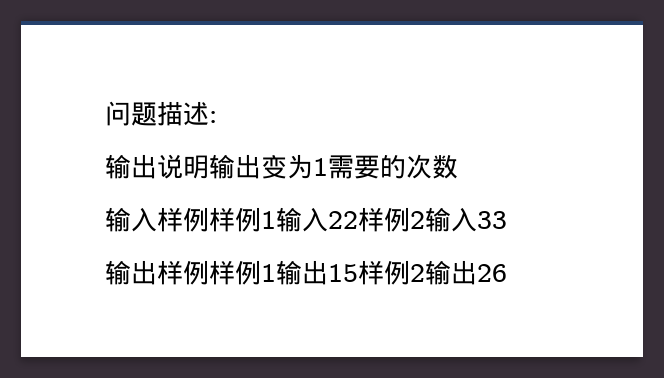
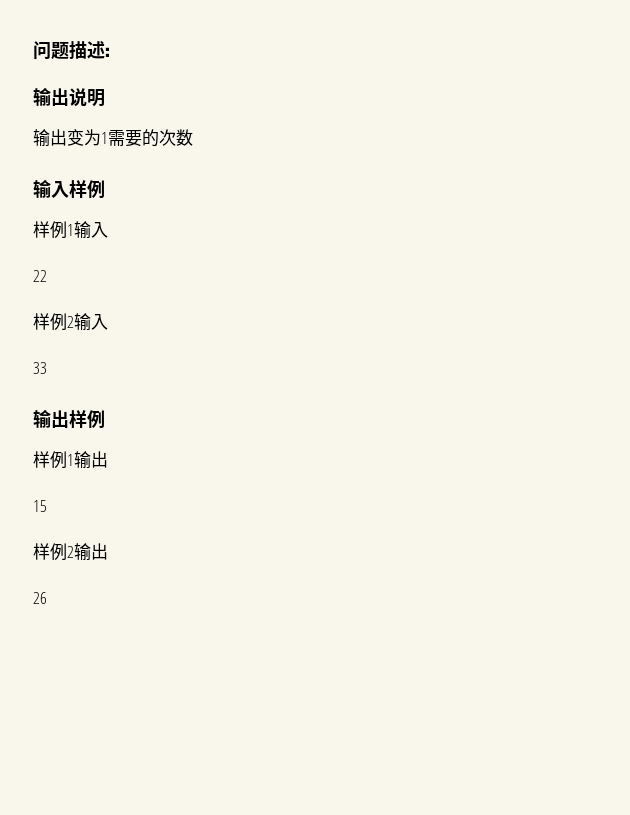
(209, 167) none -> (105, 98) //
(209, 219) none -> (105, 189) //
(328, 219) none -> (108, 230) //
(358, 220) none -> (47, 276) //
(477, 219) none -> (108, 322) //
(209, 272) none -> (105, 419) //
(328, 272) none -> (108, 459) //
(358, 273) none -> (47, 506) //
(477, 272) none -> (108, 551) //

